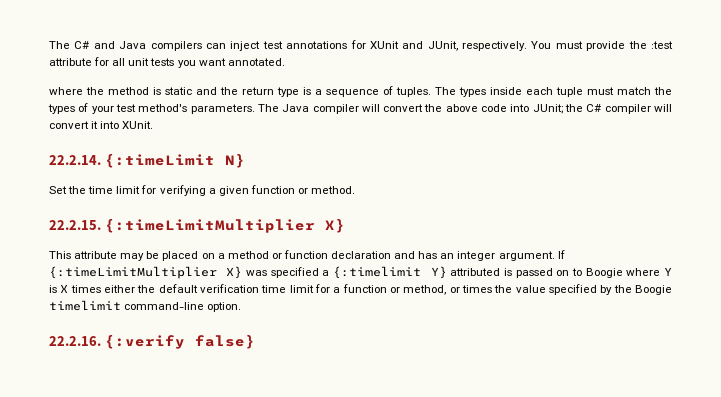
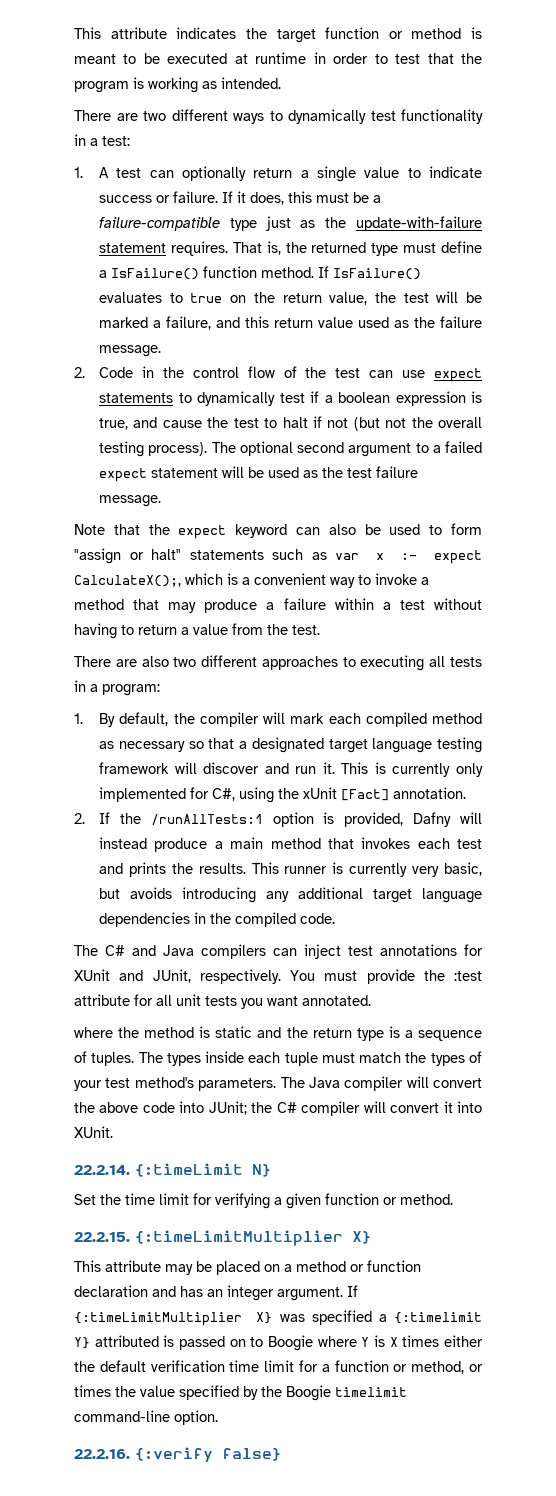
(49, 45) none -> [74,27,482,43] [74,52,482,64] [74,77,281,93] [74,109,483,124] [74,134,130,146] [74,166,482,182] [99,191,382,205] [99,216,482,231] [99,241,482,256] [99,266,422,280] [99,291,482,305] [99,316,483,330] [99,345,162,357] [74,366,482,382] [99,391,482,406] [99,416,483,431] [99,441,482,457] [99,466,419,482] [99,495,162,507] [74,523,483,539] [74,548,482,564] [74,573,429,588] [74,598,482,613] [74,623,320,639] [74,655,482,671] [74,680,160,696] [74,712,482,727] [99,737,482,753] [99,762,483,777] [99,787,467,803] [74,812,483,827] [99,837,482,852] [99,862,483,877] [99,887,482,903] [99,912,336,927] This attribute indicates the target function or method is meant to be executed at runtime in order to test that the program is working as intended. // There are two different ways to dynamically test functionality in a test: // 1. A test can optionally return a single value to indicate success or failure. If it does, this must be a failure-compatible type just as the update-with-failure statement requires. That is, the returned type must define a IsFailure() function method. If IsFailure() evaluates to true on the return value, the test will be marked a failure, and this return value used as the failure message. // 2. Code in the control flow of the test can use expect statements to dynamically test if a boolean expression is true, and cause the test to halt if not (but not the overall testing process). The optional second argument to a failed expect statement will be used as the test failure message. // Note that the expect keyword can also be used to form "assign or halt" statements such as var x :- expect CalculateX();, which is a convenient way to invoke a method that may produce a failure within a test without having to return a value from the test. // There are also two different approaches to executing all tests in a program: // 1. By default, the compiler will mark each compiled method as necessary so that a designated target language testing framework will discover and run it. This is currently only implemented for C#, using the xUnit [Fact] annotation. // 2. If the /runAllTests:1 option is provided, Dafny will instead produce a main method that invokes each test and prints the results. This runner is currently very basic, but avoids introducing any additional target language dependencies in the compiled code. //

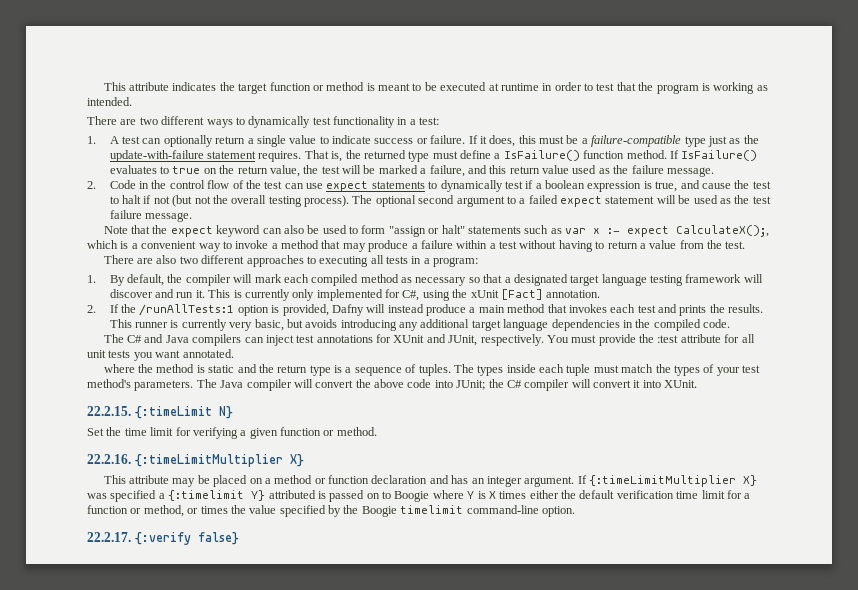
[74,1165,130,1175] 22.2.14. -> [87,406,131,416] 22.2.15.
[74,1232,130,1242] 22.2.15. -> [87,454,131,464] 22.2.16.
[74,1449,130,1459] 22.2.16. -> [87,532,131,542] 22.2.17.

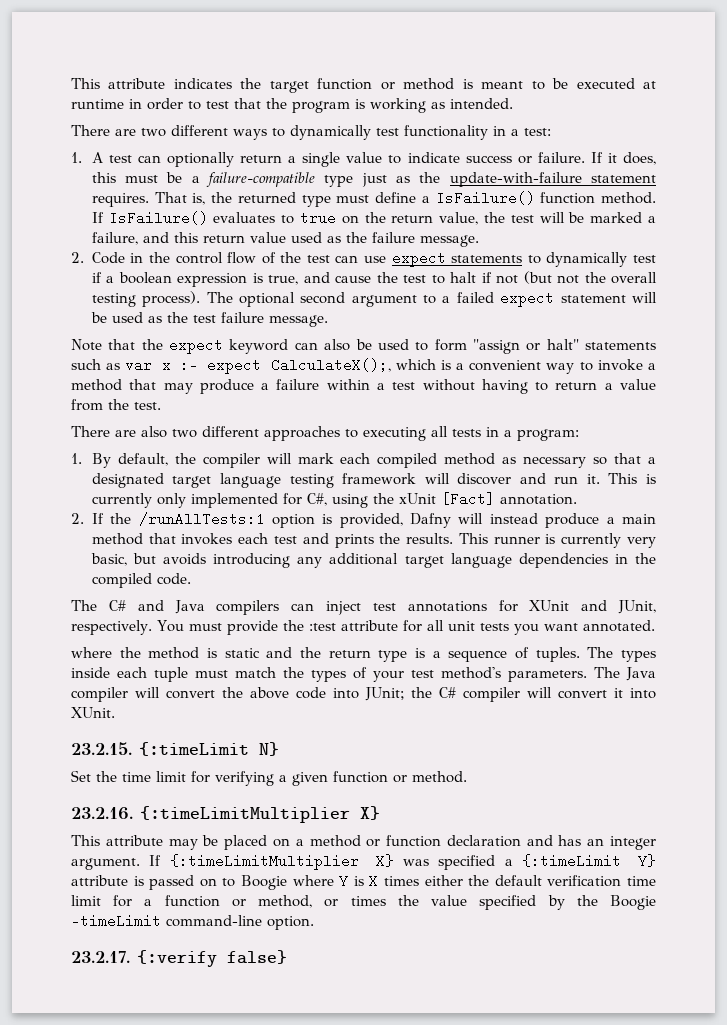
[87,406,131,416] 22.2.15. -> [71,742,132,755] 23.2.15.
[87,454,131,464] 22.2.16. -> [71,807,133,820] 23.2.16.
[168,490,316,501] {:timelimit Y} attributed -> [522,854,656,868] [71,875,128,886] {:timeLimit Y} attribute
[400,505,464,514] timelimit -> [71,914,161,928] -timeLimit
[87,532,131,542] 22.2.17. -> [71,951,130,963] 23.2.17.

